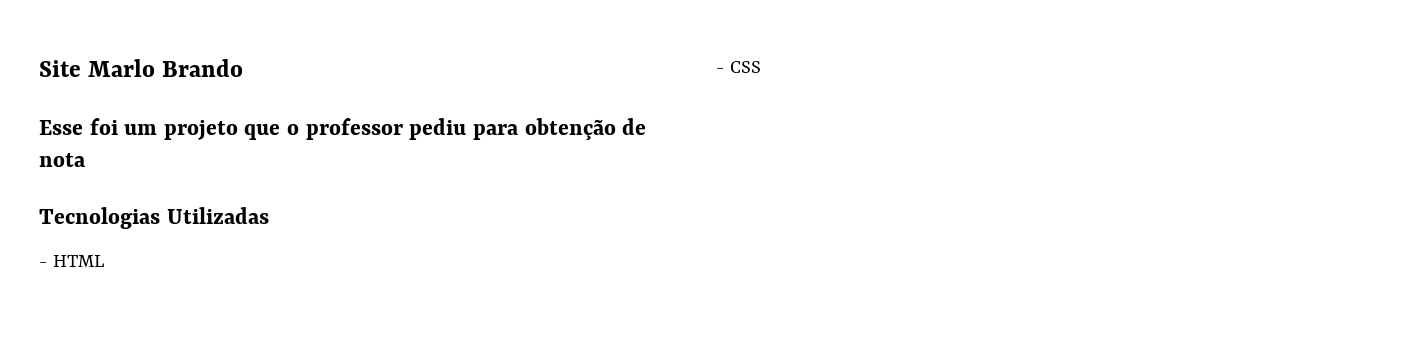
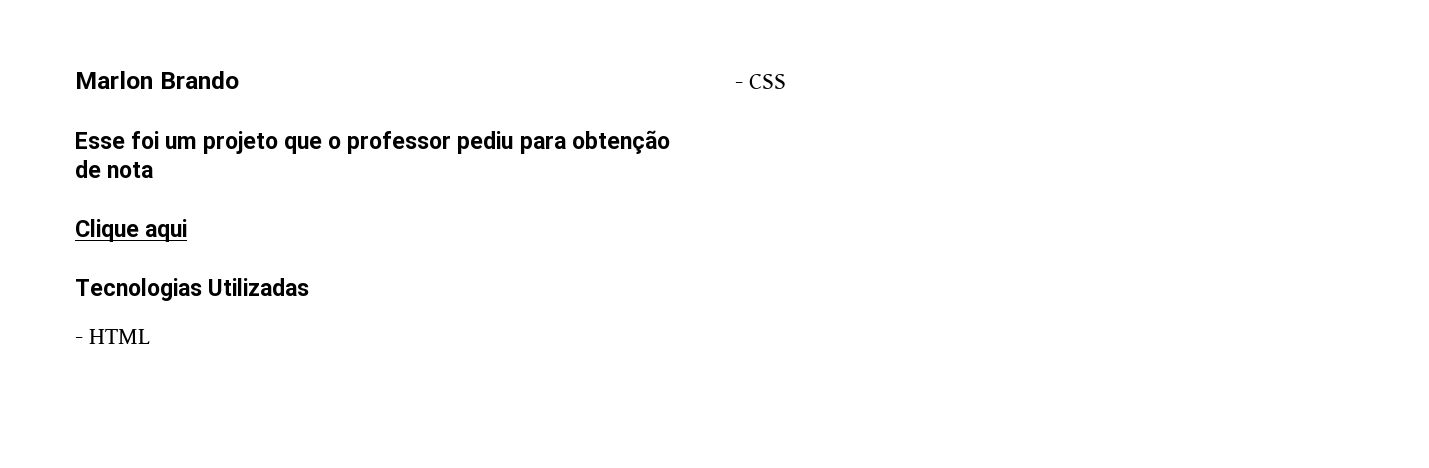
[39,59,156,77] Site Marlo -> [75,71,153,89] Marlon
(86, 160) none -> [75,219,188,242] // Clique aqui

